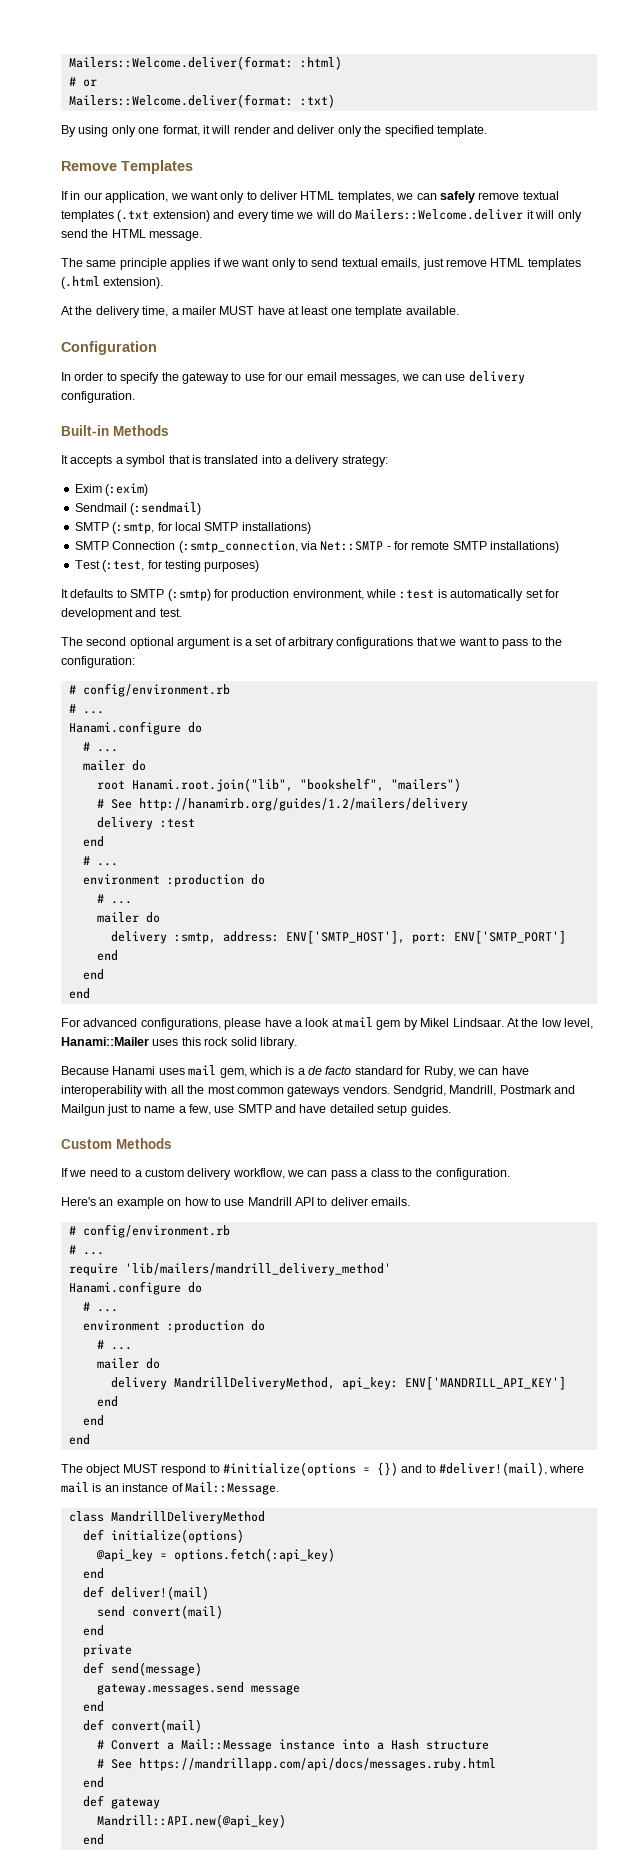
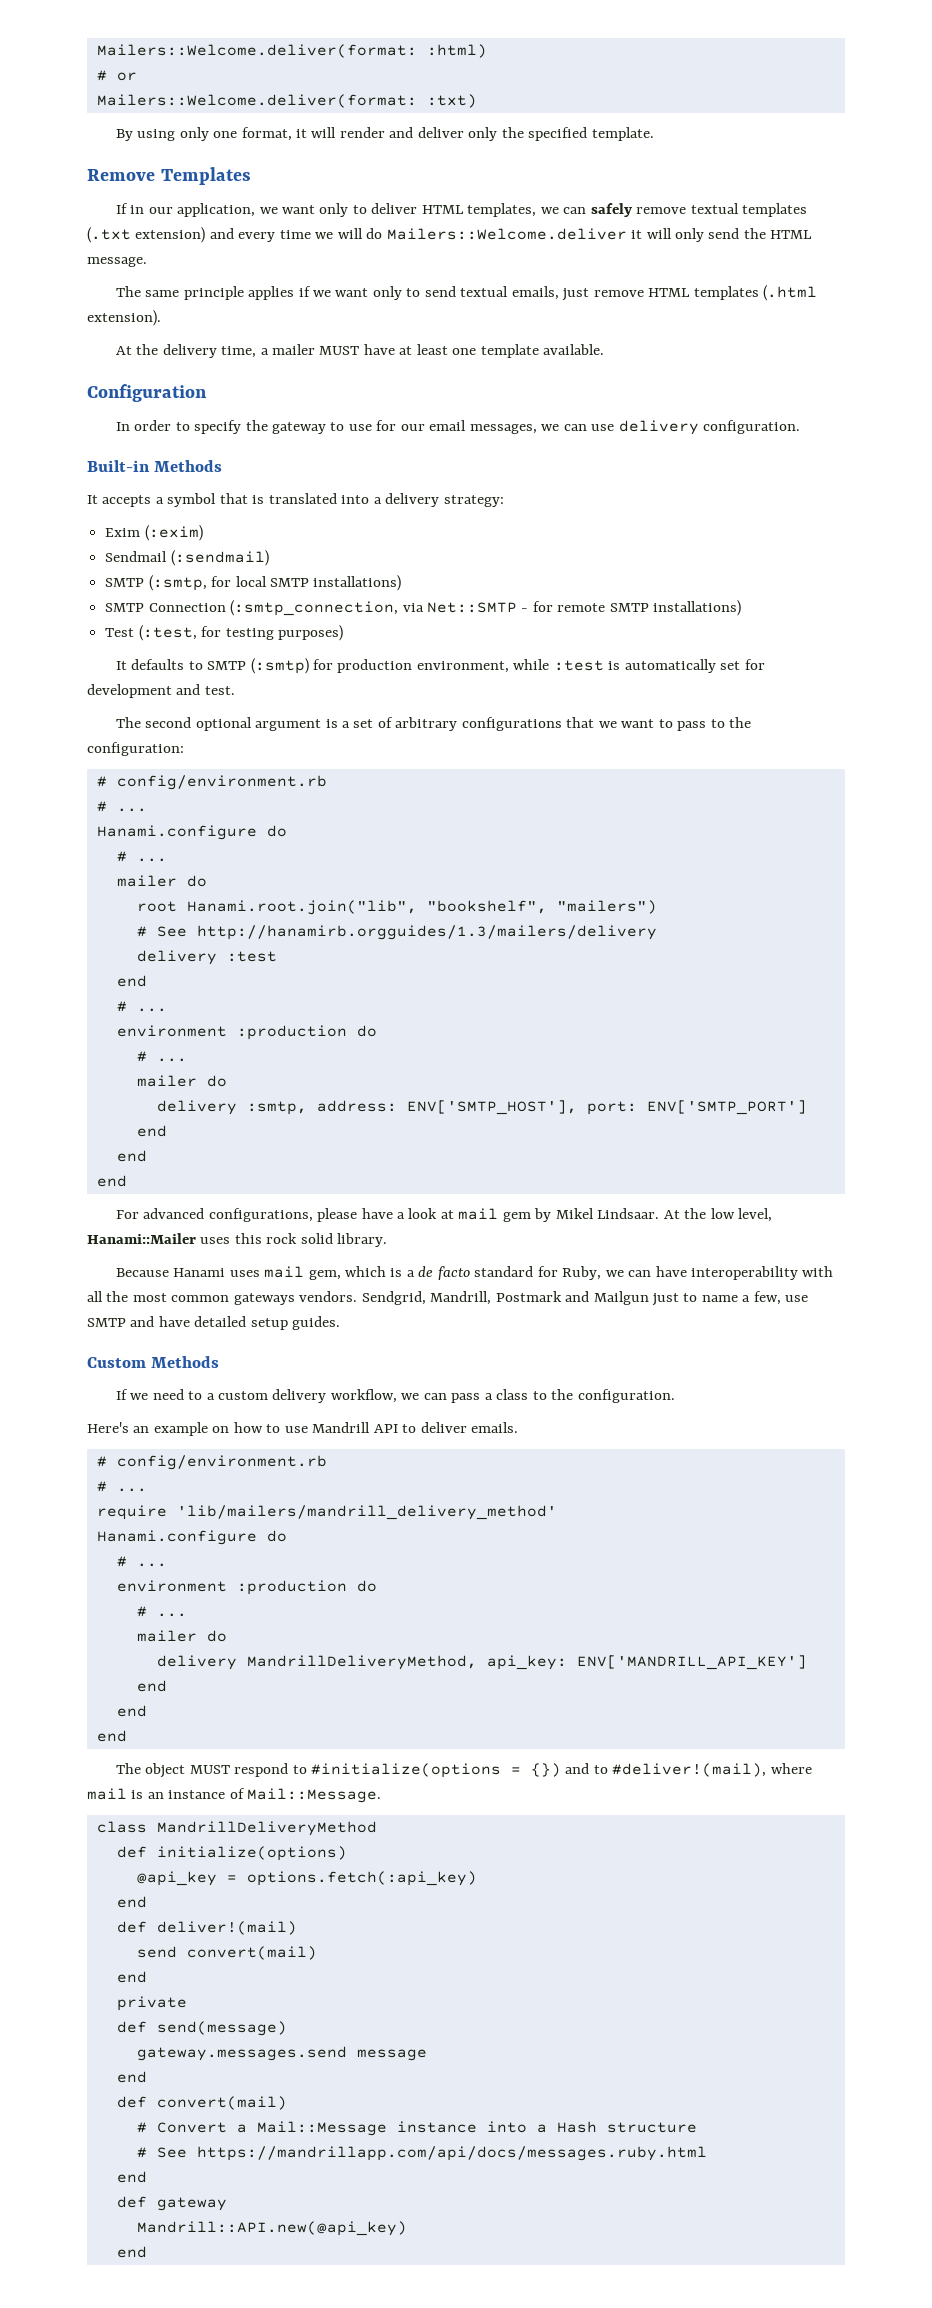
[138,798,468,811] http://hanamirb.org/guides/1.2/mailers/delivery -> [196,925,657,940] http://hanamirb.orgguides/1.3/mailers/delivery

